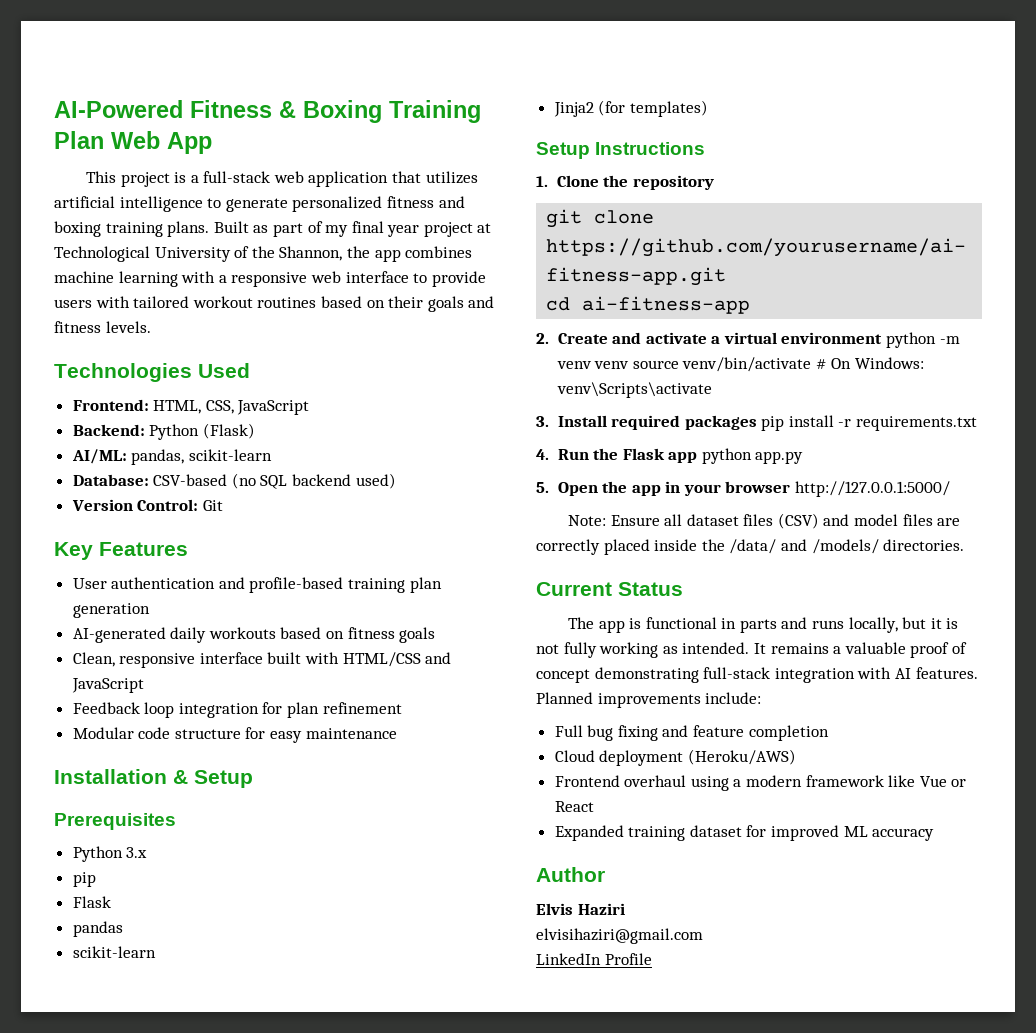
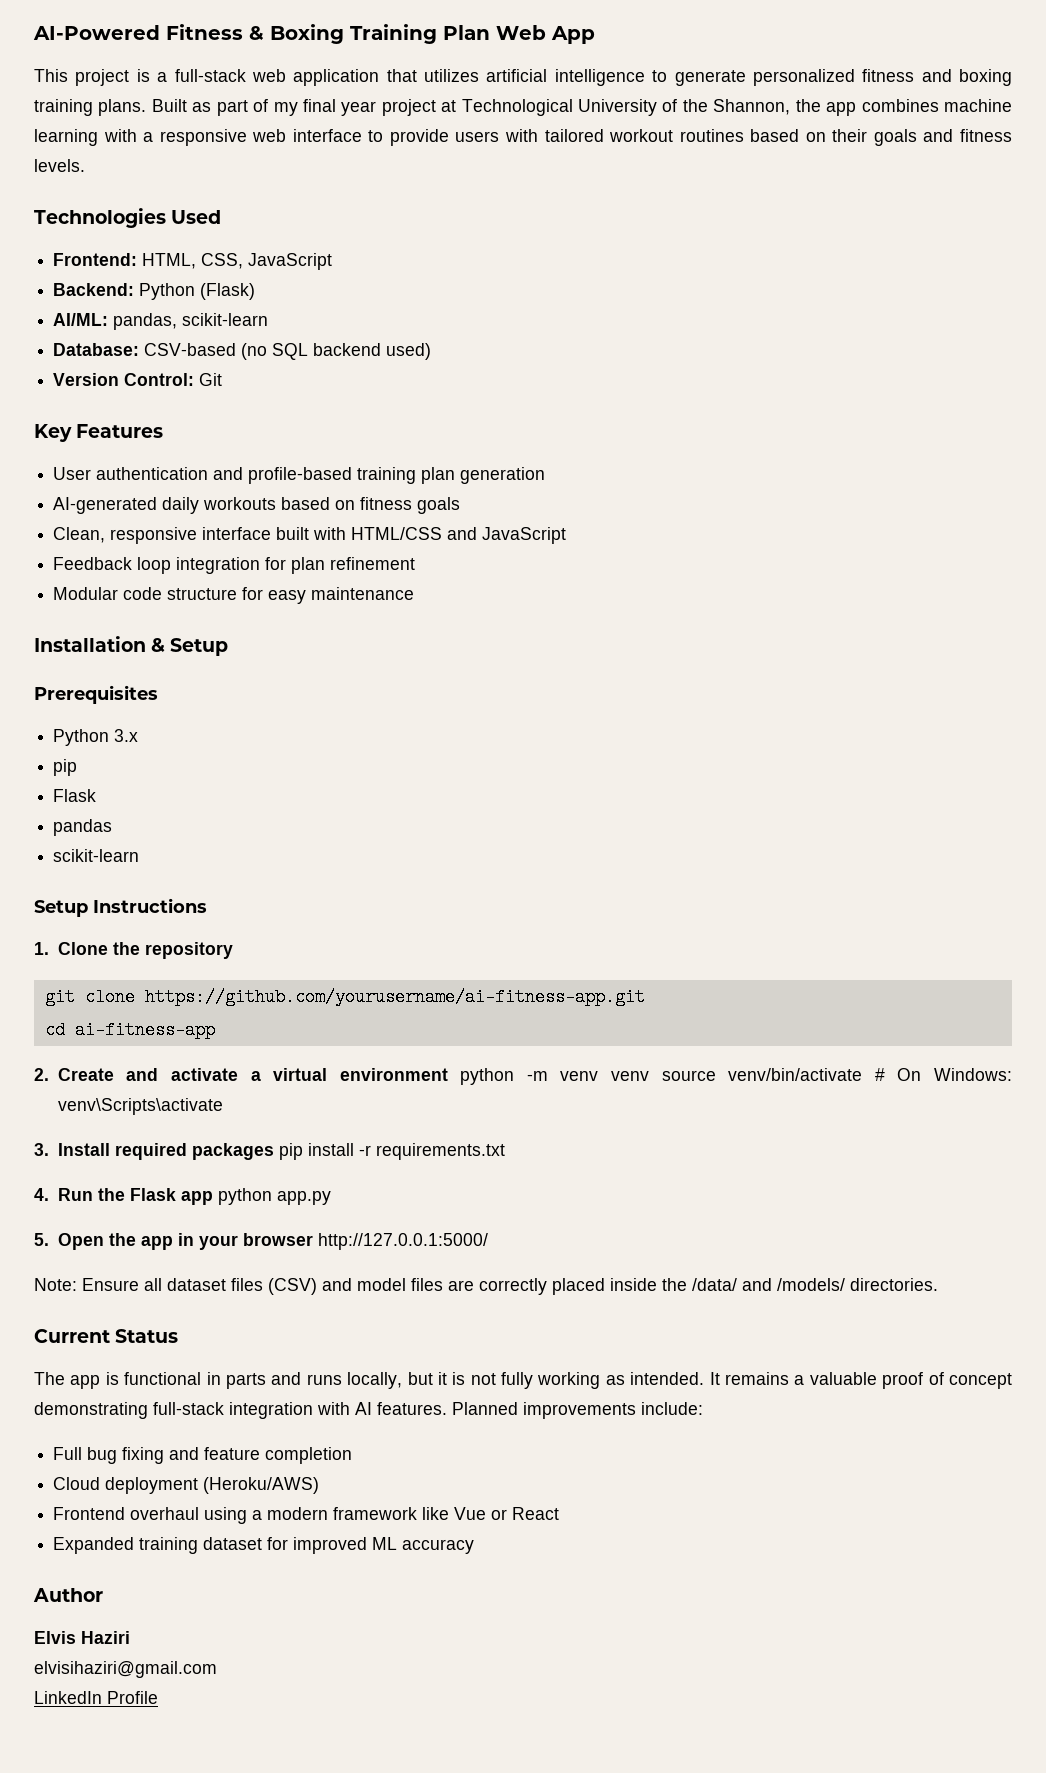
[553,100,708,117] // Jinja2 (for templates) -> (140, 855) none

